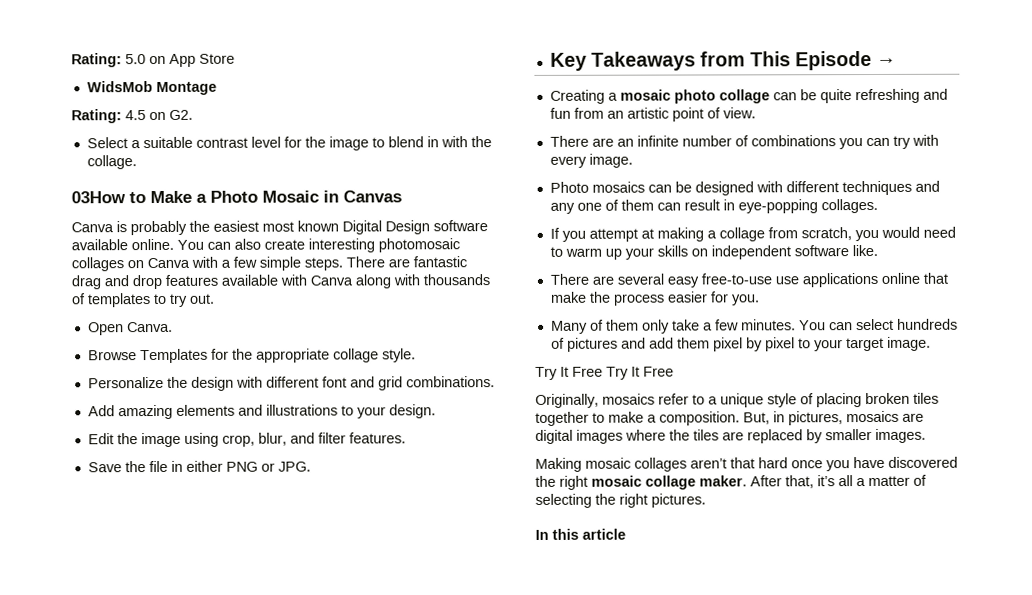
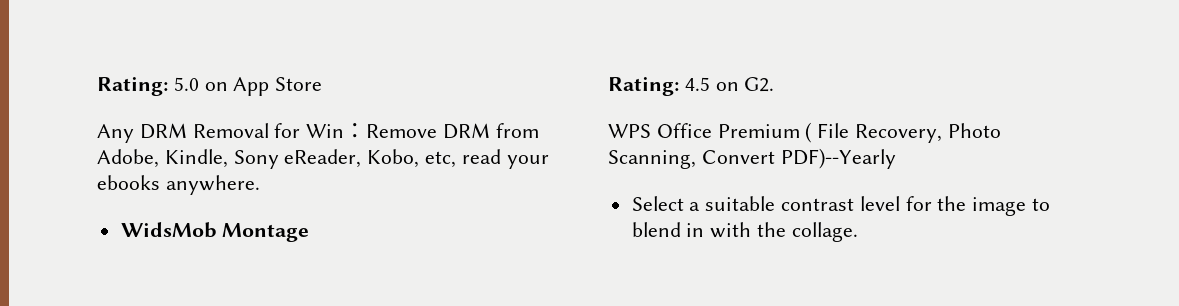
(235, 58) none -> [97,123,539,143] [97,149,549,169] [97,175,260,195] // Any DRM Removal for Win：Remove DRM from Adobe, Kindle, Sony eReader, Kobo, etc, read your ebooks anywhere.
(193, 114) none -> [608,122,1001,143] [608,148,896,169] // WPS Office Premium ( File Recovery, Photo Scanning, Convert PDF)--Yearly
[71,190,402,204] [71,220,488,236] [71,238,460,253] [71,256,467,272] [71,274,490,290] [71,293,215,308] [87,321,173,336] [87,348,416,364] [87,376,495,391] [87,404,436,420] [87,432,406,448] [87,460,311,473] [549,51,898,71] [549,88,948,104] [549,107,756,122] [549,134,939,150] [549,153,633,168] [549,180,940,196] [549,198,878,214] [549,226,956,242] [549,244,878,260] [549,272,948,288] [549,291,760,306] [550,318,958,334] [550,336,931,352] [535,366,674,380] [535,392,939,408] [535,410,924,426] [535,428,926,444] [535,456,958,472] [535,474,927,490] [535,493,706,508] [535,528,626,540] // 03How to Make a Photo Mosaic in Canvas // Canva is probably the easiest most known Digital Design software available online. You can also create interesting photomosaic collages on Canva with a few simple steps. There are fantastic drag and drop features available with Canva along with thousands of templates to try out. // Open Canva. // Browse Templates for the appropriate collage style. // Personalize the design with different font and grid combinations. // Add amazing elements and illustrations to your design. // Edit the image using crop, blur, and filter features. // Save the file in either PNG or JPG. // Key Takeaways from This Episode → // Creating a mosaic photo collage can be quite refreshing and fun from an artistic point of view. // There are an infinite number of combinations you can try with every image. // Photo mosaics can be designed with different techniques and any one of them can result in eye-popping collages. // If you attempt at making a collage from scratch, you would need to warm up your skills on independent software like. // There are several easy free-to-use use applications online that make the process easier for you. // Many of them only take a few minutes. You can select hundreds of pictures and add them pixel by pixel to your target image. // Try It Free Try It Free // Originally, mosaics refer to a unique style of placing broken tiles together to make a composition. But, in pictures, mosaics are digital images where the tiles are replaced by smaller images. // Making mosaic collages aren’t that hard once you have discovered the right mosaic collage maker. After that, it’s all a matter of selecting the right pictures. // In this article -> (858, 232) none

